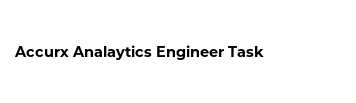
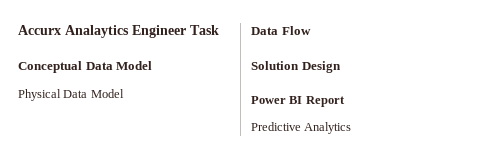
(264, 51) none -> [18,61,153,73] [18,89,124,101] [251,26,311,35] [251,61,341,73] [251,96,345,107] [251,122,352,134] // Conceptual Data Model // Physical Data Model // Data Flow // Solution Design // Power BI Report // Predictive Analytics

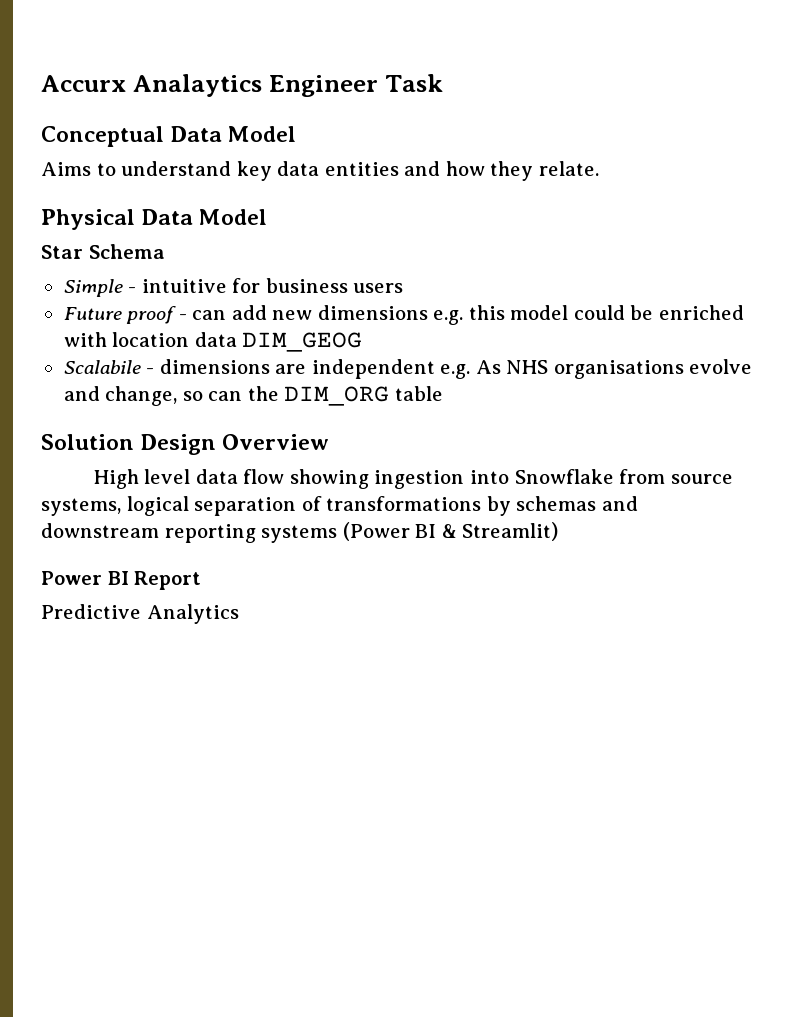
[18,89,124,101] [251,26,311,35] [251,61,341,73] Physical Data Model // Data Flow // Solution Design -> [41,161,599,181] [41,209,268,230] [41,244,165,259] [63,278,404,297] [63,305,744,325] [63,332,363,352] [63,359,753,379] [63,386,443,406] [41,434,330,455] [92,469,733,489] [41,496,638,516] [41,522,559,543] Aims to understand key data entities and how they relate. // Physical Data Model // Star Schema // Simple - intuitive for business users // Future proof - can add new dimensions e.g. this model could be enriched with location data DIM_GEOG // Scalabile - dimensions are independent e.g. As NHS organisations evolve and change, so can the DIM_ORG table // Solution Design Overview // High level data flow showing ingestion into Snowflake from source systems, logical separation of transformations by schemas and downstream reporting systems (Power BI & Streamlit)

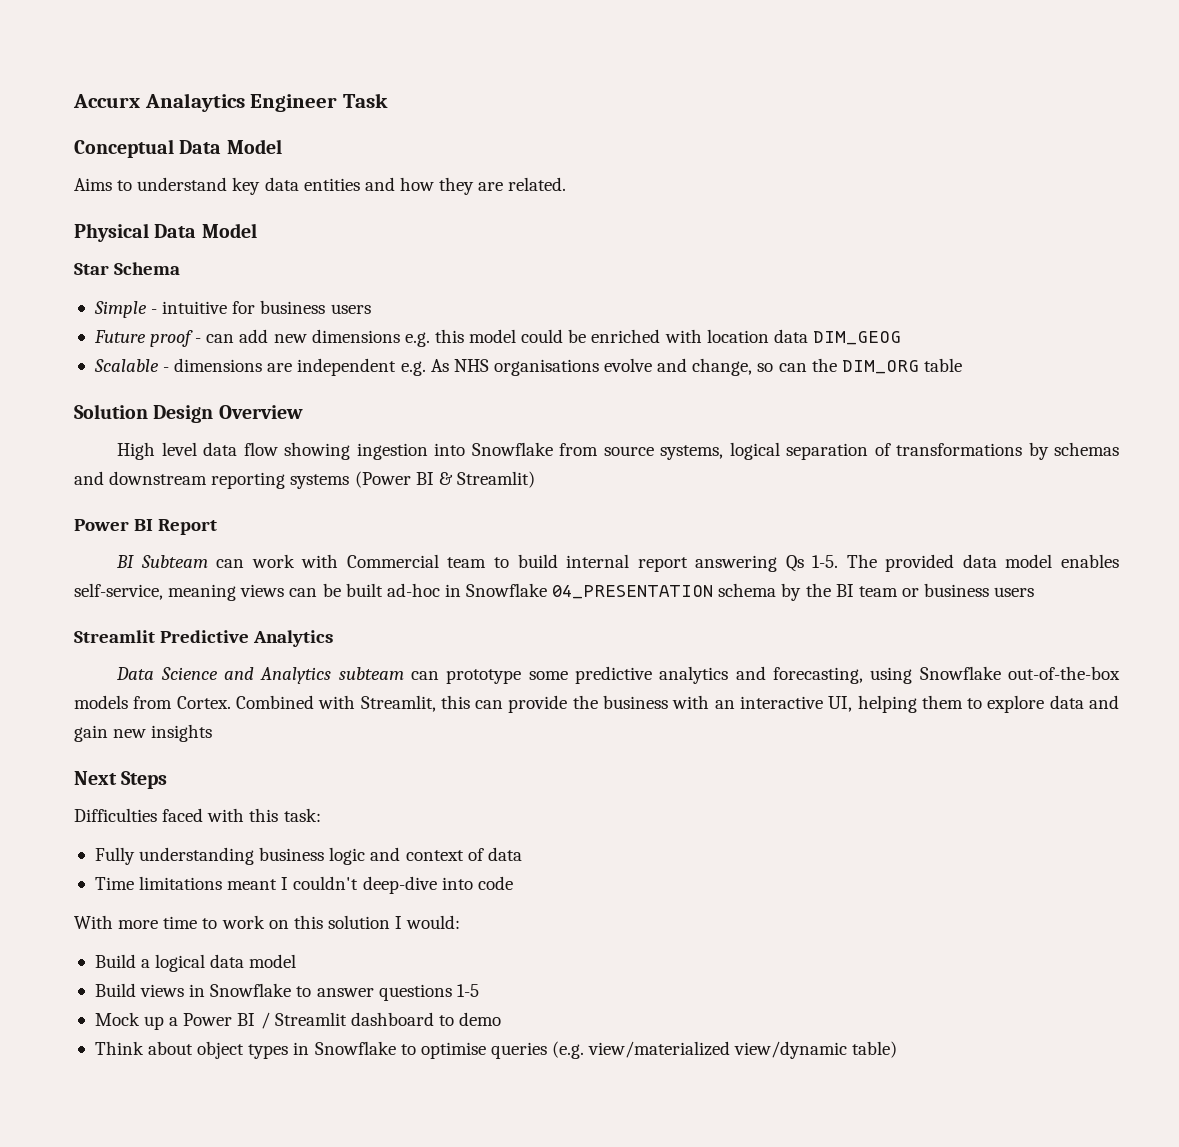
[538,161,599,176] relate. -> [478,177,567,191] are related.
[63,360,141,374] Scalabile -> [93,359,159,372] Scalable
[41,604,239,624] Predictive Analytics -> [116,554,1120,572] [74,583,1035,601] [74,630,334,647] [116,666,1120,684] [74,695,1119,713] [74,724,213,742] [74,771,168,789] [74,808,321,822] [94,847,522,865] [94,876,513,894] [74,915,461,929] [94,954,297,972] [94,983,479,1001] [94,1012,502,1030] [94,1041,898,1059] BI Subteam can work with Commercial team to build internal report answering Qs 1-5. The provided data model enables self-service, meaning views can be built ad-hoc in Snowflake 04_PRESENTATION schema by the BI team or business users // Streamlit Predictive Analytics // Data Science and Analytics subteam can prototype some predictive analytics and forecasting, using Snowflake out-of-the-box models from Cortex. Combined with Streamlit, this can provide the business with an interactive UI, helping them to explore data and gain new insights // Next Steps // Difficulties faced with this task: // Fully understanding business logic and context of data // Time limitations meant I couldn't deep-dive into code // With more time to work on this solution I would: // Build a logical data model // Build views in Snowflake to answer questions 1-5 // Mock up a Power BI / Streamlit dashboard to demo // Think about object types in Snowflake to optimise queries (e.g. view/materialized view/dynamic table)

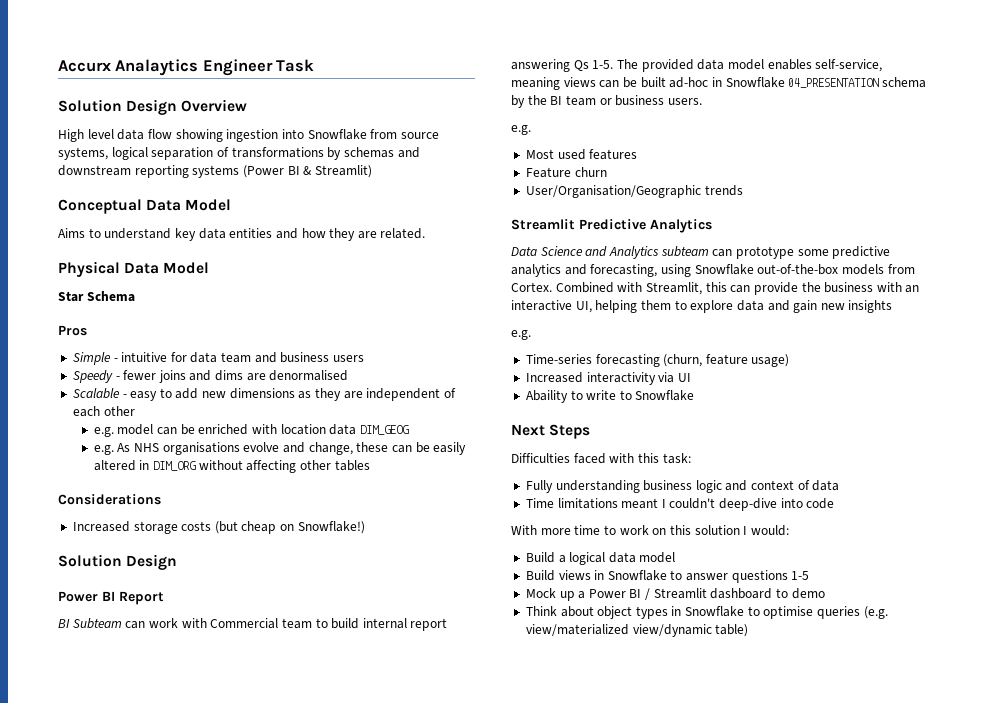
[74,139,282,158] [74,177,567,195] [74,223,257,242] [74,262,181,275] [93,300,371,318] [93,329,901,347] [93,358,962,376] // Conceptual Data Model // Aims to understand key data entities and how they are related. // Physical Data Model // Star Schema // Simple - intuitive for business users // Future proof - can add new dimensions e.g. this model could be enriched with location data DIM_GEOG // Scalable - dimensions are independent e.g. As NHS organisations evolve and change, so can the DIM_ORG table -> (315, 65) none
(535, 479) none -> [58,199,232,214] [58,228,426,241] [58,261,210,277] [58,291,135,302] [58,325,87,336] [72,352,365,365] [72,370,349,383] [72,388,456,401] [72,406,135,417] [93,424,409,437] [93,442,467,455] [93,460,370,473] [58,494,161,505] [72,521,365,534] [58,554,178,570] // Conceptual Data Model // Aims to understand key data entities and how they are related. // Physical Data Model // Star Schema // Pros // Simple - intuitive for data team and business users // Speedy - fewer joins and dims are denormalised // Scalable - easy to add new dimensions as they are independent of each other // e.g. model can be enriched with location data DIM_GEOG // e.g. As NHS organisations evolve and change, these can be easily altered in DIM_ORG without affecting other tables // Considerations // Increased storage costs (but cheap on Snowflake!) // Solution Design
[994,587,1035,597] users -> [667,98,702,105] [511,125,531,135] [525,149,638,160] [525,167,607,178] [525,185,743,198] users. // e.g. // Most used features // Feature churn // User/Organisation/Geographic trends
(213, 733) none -> [511,330,531,340] [525,354,790,367] [525,372,691,385] [525,390,695,403] // e.g. // Time-series forecasting (churn, feature usage) // Increased interactivity via UI // Abaility to write to Snowflake

